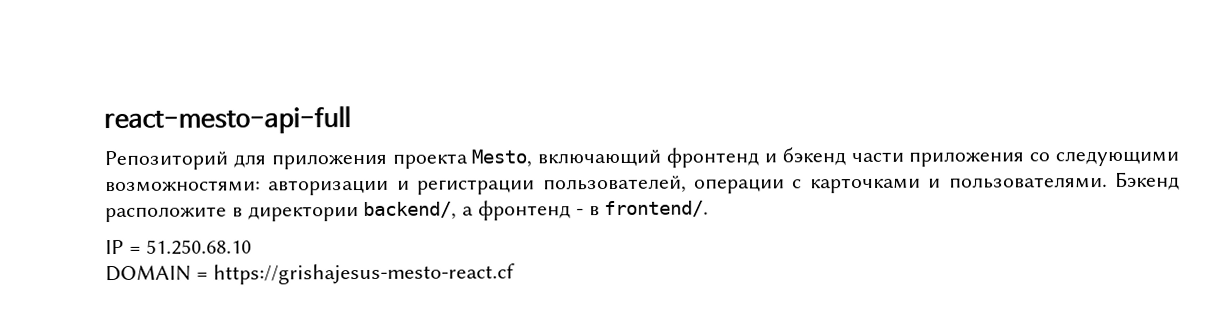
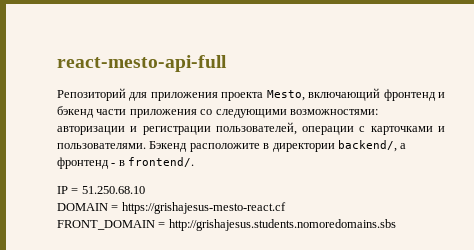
(515, 274) none -> [57,219,396,231] // FRONT_DOMAIN = http://grishajesus.students.nomoredomains.sbs

